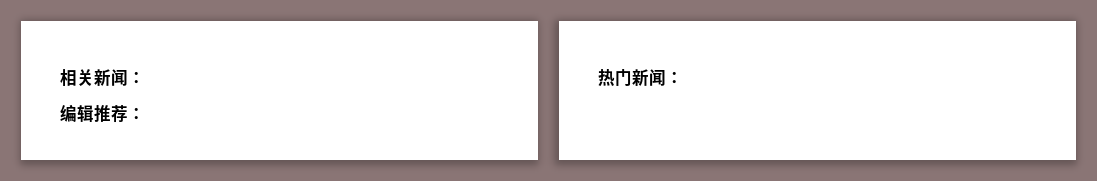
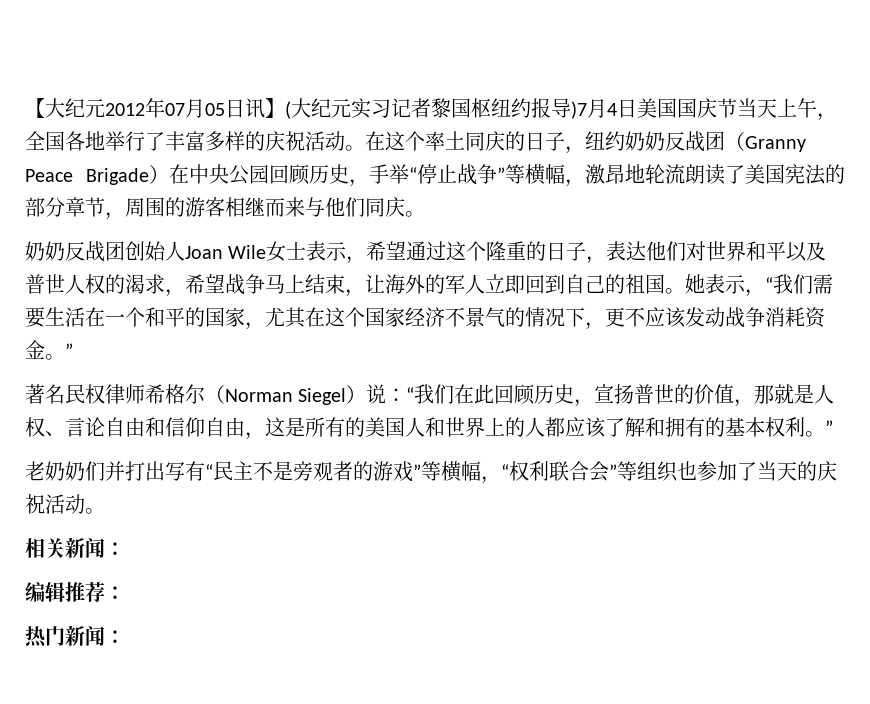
(60, 77) none -> [25,98,837,121] [25,131,806,154] [25,164,845,187] [25,197,425,220] [25,241,827,264] [25,274,833,297] [25,307,826,330] [25,340,73,360] [25,384,835,407] [25,417,833,440] [25,461,837,484] [25,494,105,514] 【大纪元2012年07月05日讯】(大纪元实习记者黎国枢纽约报导)7月4日美国国庆节当天上午，全国各地举行了丰富多样的庆祝活动。在这个率土同庆的日子，纽约奶奶反战团（Granny Peace Brigade）在中央公园回顾历史，手举“停止战争”等横幅，激昂地轮流朗读了美国宪法的部分章节，周围的游客相继而来与他们同庆。 // 奶奶反战团创始人Joan Wile女士表示，希望通过这个隆重的日子，表达他们对世界和平以及普世人权的渴求，希望战争马上结束，让海外的军人立即回到自己的祖国。她表示，“我们需要生活在一个和平的国家，尤其在这个国家经济不景气的情况下，更不应该发动战争消耗资金。” // 著名民权律师希格尔（Norman Siegel）说：“我们在此回顾历史，宣扬普世的价值，那就是人权、言论自由和信仰自由，这是所有的美国人和世界上的人都应该了解和拥有的基本权利。” // 老奶奶们并打出写有“民主不是旁观者的游戏”等横幅，“权利联合会”等组织也参加了当天的庆祝活动。 //

